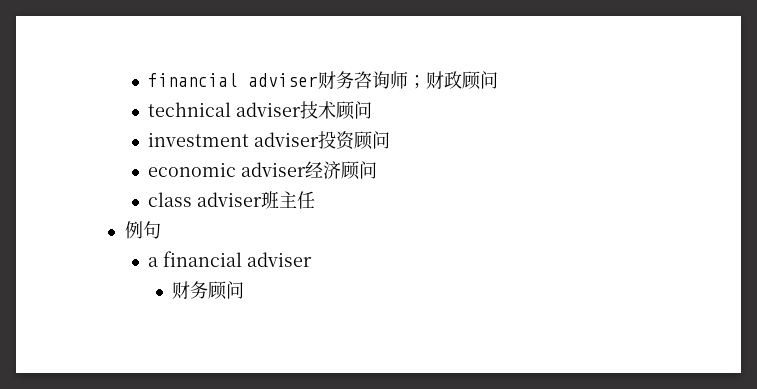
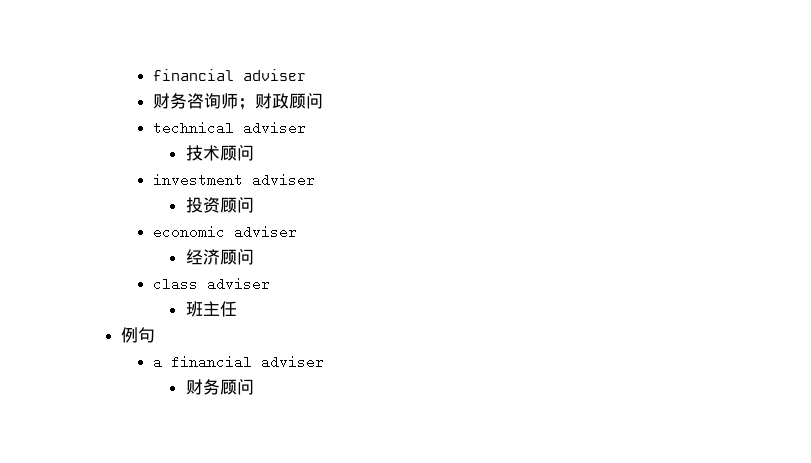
[148,73,319,87] financial adviser -> [153,69,307,81] financial adviser //
(302, 109) none -> (307, 128) //
(320, 139) none -> (316, 180) //
(307, 169) none -> (298, 232) //
(263, 199) none -> (271, 284) //

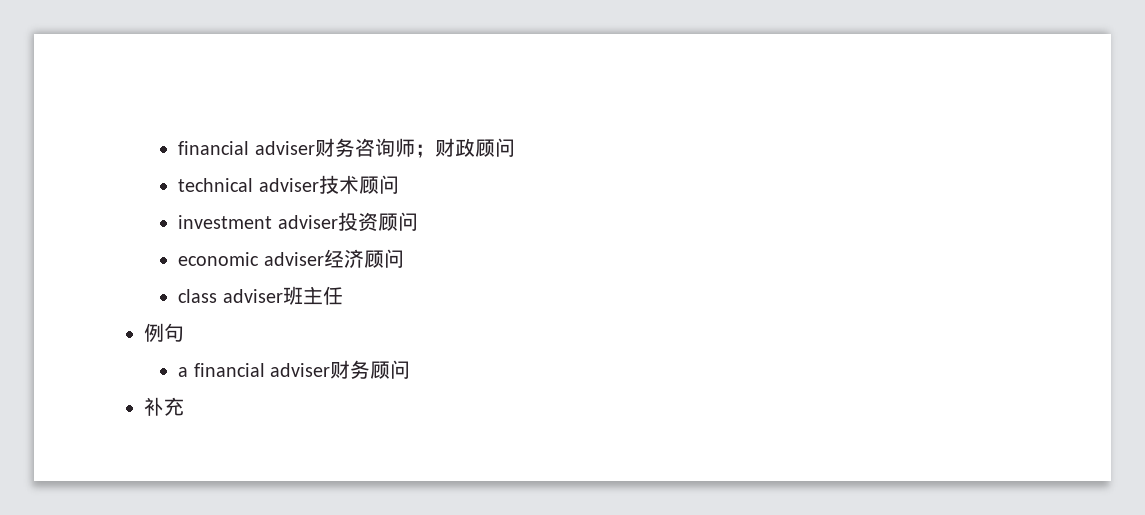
[153,69,307,81] financial adviser // -> [178,141,315,155] financial adviser
(307, 128) // -> (319, 185) none
(316, 180) // -> (338, 222) none
(298, 232) // -> (324, 259) none
(271, 284) // -> (283, 296) none
(325, 362) // -> (331, 370) none
(254, 387) none -> [144,397,185,416] // 补充

